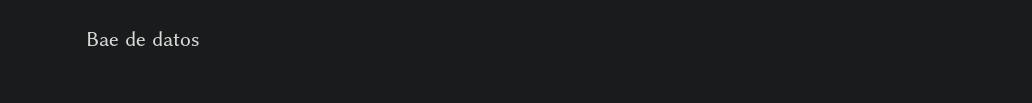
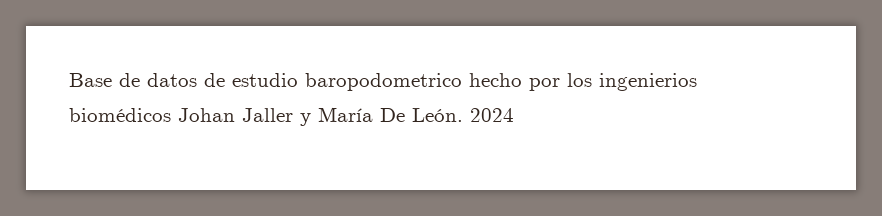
[86,32,119,46] Bae -> [69,73,112,87] Base
(200, 38) none -> [204,73,697,91] [69,107,514,126] de estudio baropodometrico hecho por los ingenierios biomédicos Johan Jaller y María De León. 2024

